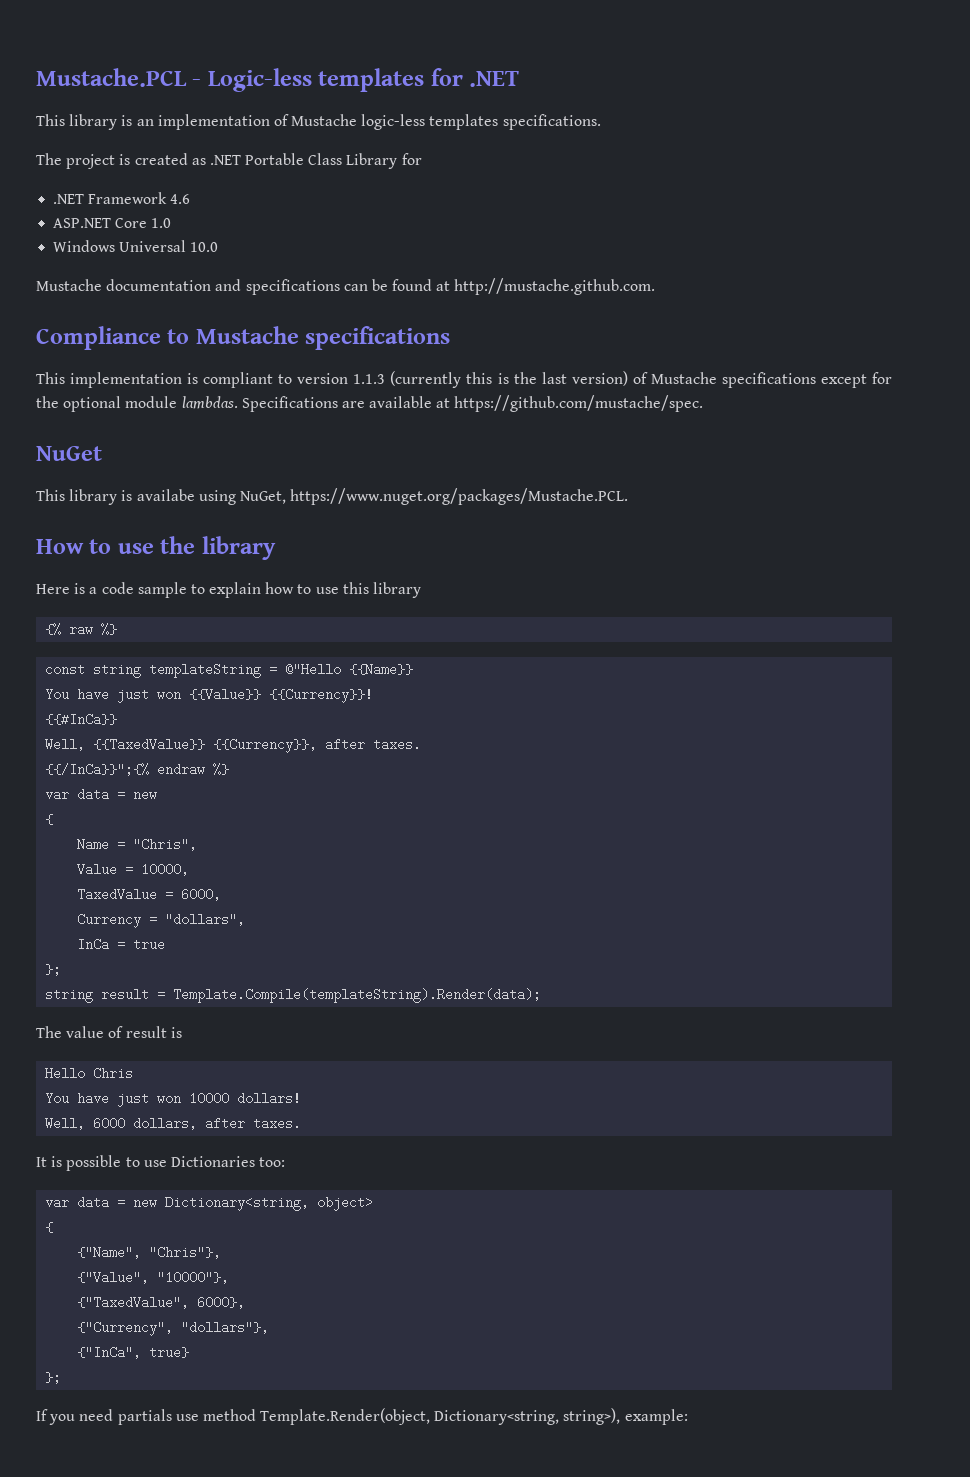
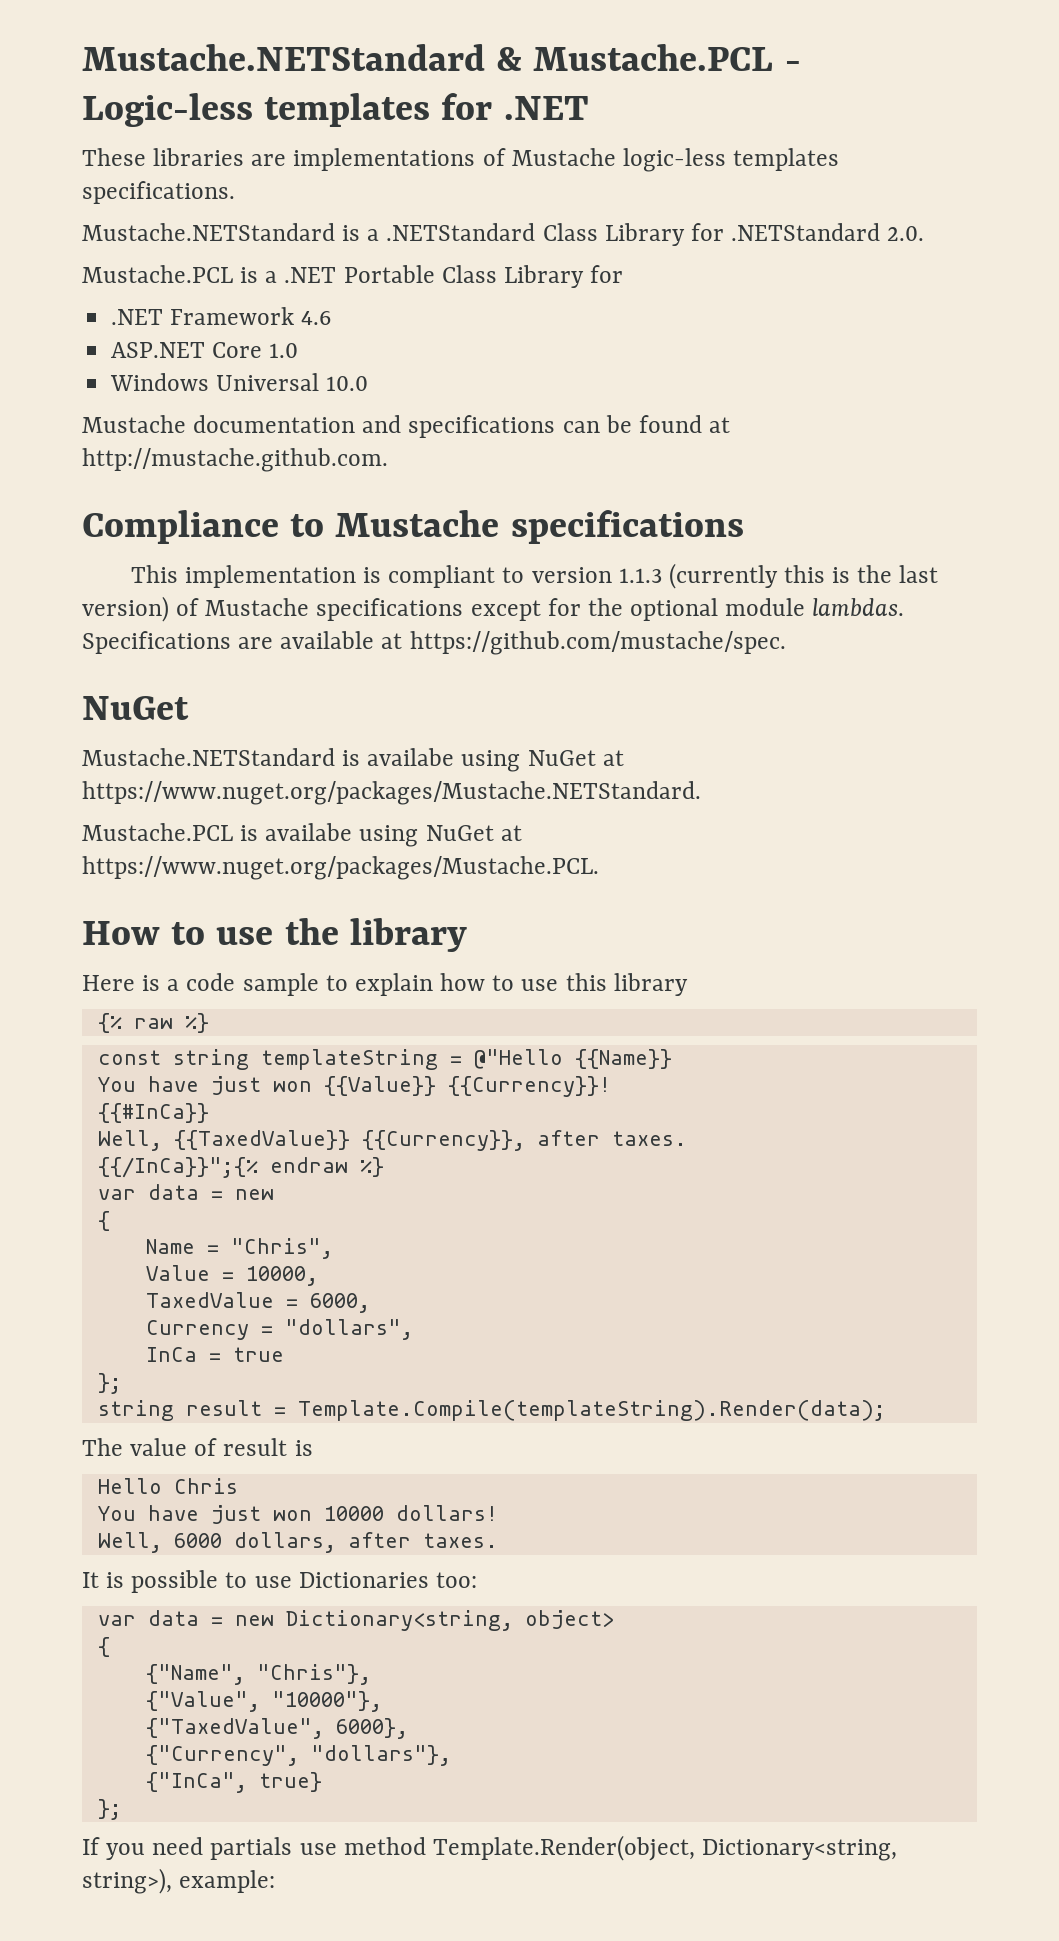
(36, 77) none -> [82,44,523,71] Mustache.NETStandard &
[36,114,270,130] This library is an implementation -> [82,148,476,171] These libraries are implementations
[36,153,206,169] The project is created as -> [82,223,925,246] [82,265,278,283] Mustache.NETStandard is a .NETStandard Class Library for .NETStandard 2.0. // Mustache.PCL is a
[36,489,286,505] This library is availabe using NuGet, -> [82,748,624,772] [82,781,701,805] [82,823,522,847] Mustache.NETStandard is availabe using NuGet at https://www.nuget.org/packages/Mustache.NETStandard. // Mustache.PCL is availabe using NuGet at

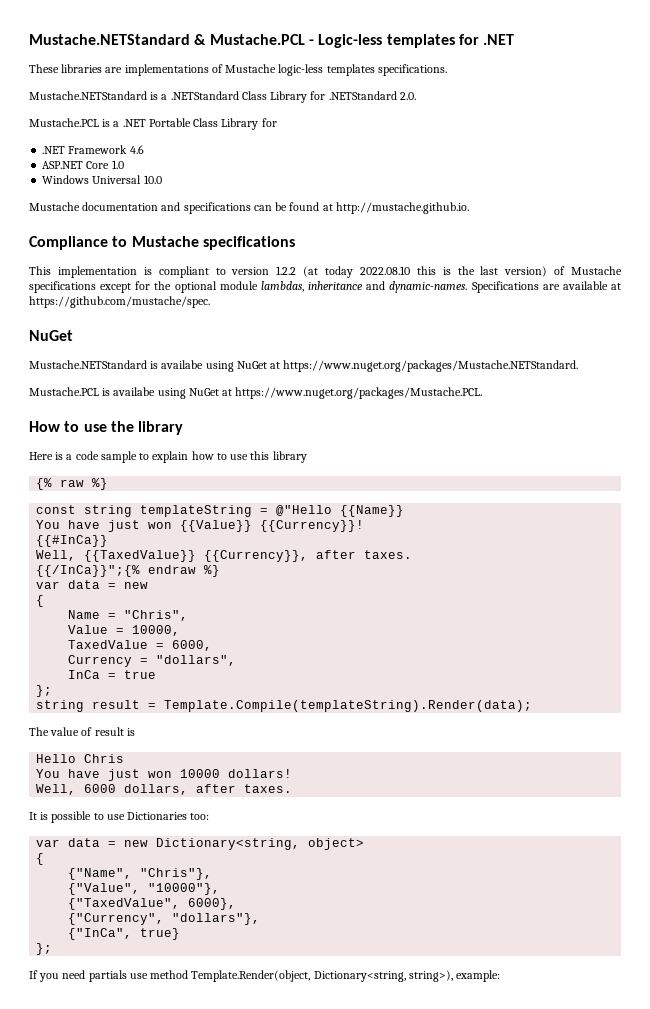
[82,448,388,472] http://mustache.github.com. -> [335,202,469,214] http://mustache.github.io.
[618,563,778,589] 1.1.3 (currently -> [276,266,410,278] 1.2.2 (at today 2022.08.10
[812,598,905,617] lambdas. -> [260,281,468,293] lambdas, inheritance and dynamic-names.

